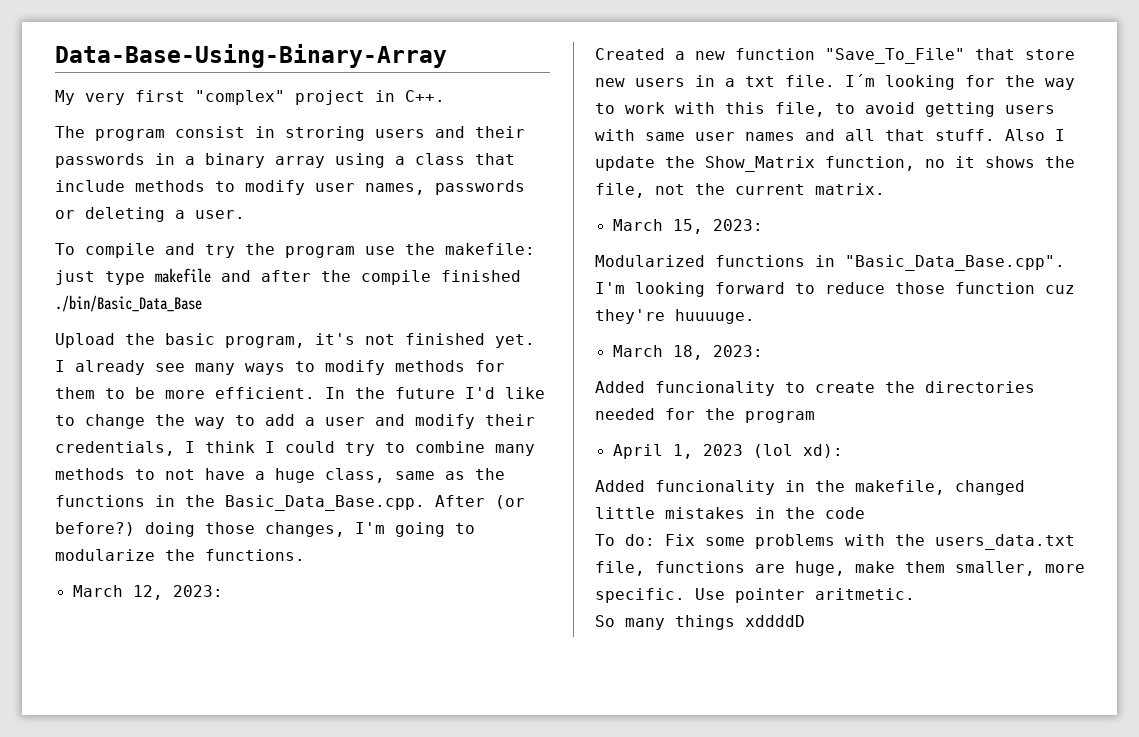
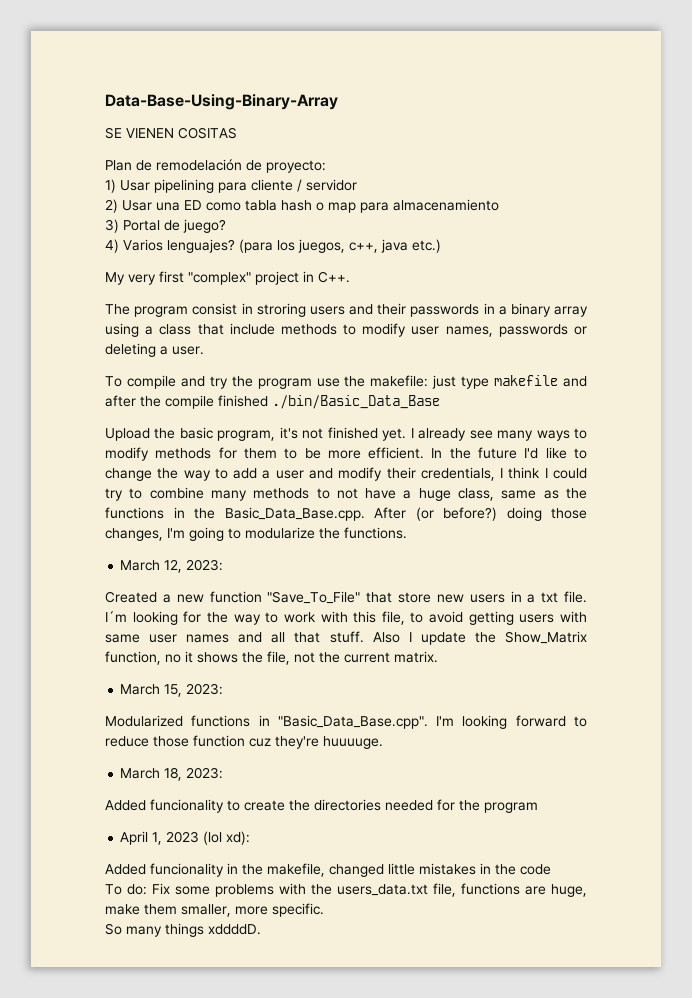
(447, 56) none -> [105,127,237,139] [105,159,326,173] [105,179,357,193] [105,199,499,213] [105,219,226,233] [105,239,441,253] // SE VIENEN COSITAS // Plan de remodelación de proyecto: // 1) Usar pipelining para cliente / servidor // 2) Usar una ED como tabla hash o map para almacenamiento // 3) Portal de juego? // 4) Varios lenguajes? (para los juegos, c++, java etc.)
[695,588,915,603] Use pointer aritmetic. -> (324, 910) none
[745,615,805,627] xddddD -> [208,924,261,935] xddddD.

